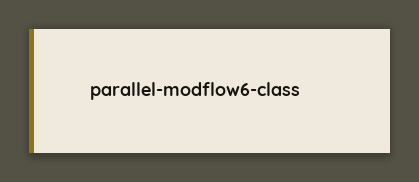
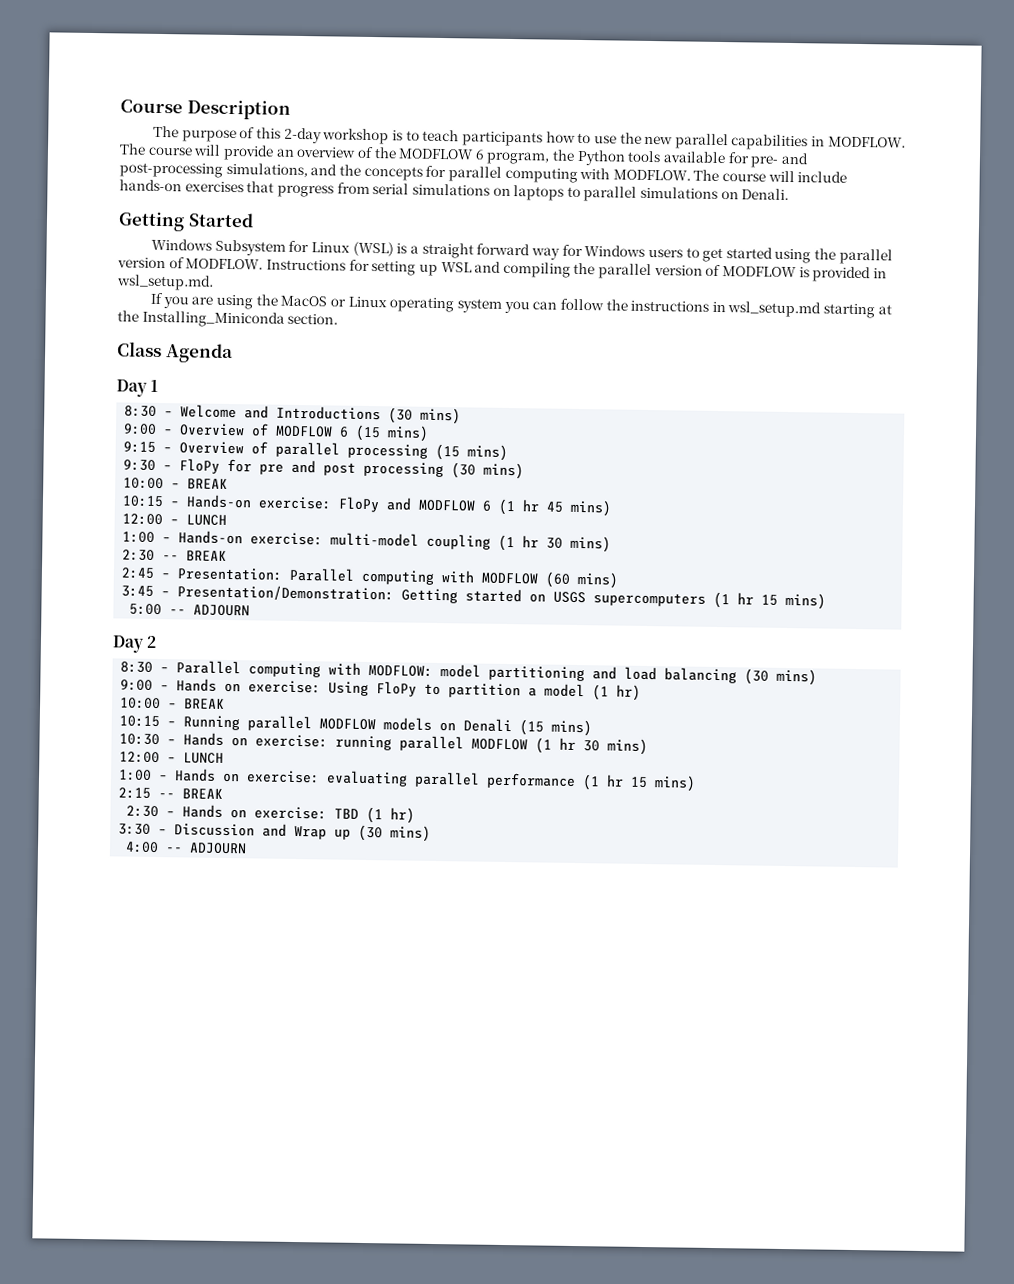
[90,82,300,100] parallel-modflow6-class -> [120,99,291,120] [153,125,906,151] [119,143,809,168] [119,162,848,183] [119,179,790,202] [118,211,254,232] [151,238,893,265] [117,257,887,283] [117,274,214,291] [150,292,892,319] [117,310,339,328] [117,341,233,364] [116,379,159,397] [124,404,462,425] [123,423,430,442] [123,441,509,462] [123,458,525,480] [123,477,229,490] [122,494,613,517] [122,513,228,526] [122,530,612,553] [122,549,228,561] [121,567,620,589] [121,584,827,610] [129,603,251,617] [112,635,158,653] [120,660,818,686] [120,678,642,701] [120,697,226,710] [119,715,593,737] [119,732,649,756] [119,751,225,764] [118,768,697,792] [118,787,224,799] [126,804,416,824] [118,823,432,842] [125,841,248,855] Course Description // The purpose of this 2-day workshop is to teach participants how to use the new parallel capabilities in MODFLOW. The course will provide an overview of the MODFLOW 6 program, the Python tools available for pre- and post-processing simulations, and the concepts for parallel computing with MODFLOW. The course will include hands-on exercises that progress from serial simulations on laptops to parallel simulations on Denali. // Getting Started // Windows Subsystem for Linux (WSL) is a straight forward way for Windows users to get started using the parallel version of MODFLOW. Instructions for setting up WSL and compiling the parallel version of MODFLOW is provided in wsl_setup.md. // If you are using the MacOS or Linux operating system you can follow the instructions in wsl_setup.md starting at the Installing_Miniconda section. // Class Agenda // Day 1 // 8:30 – Welcome and Introductions (30 mins) // 9:00 – Overview of MODFLOW 6 (15 mins) // 9:15 – Overview of parallel processing (15 mins) // 9:30 – FloPy for pre and post processing (30 mins) // 10:00 – BREAK // 10:15 – Hands-on exercise: FloPy and MODFLOW 6 (1 hr 45 mins) // 12:00 – LUNCH // 1:00 – Hands-on exercise: multi-model coupling (1 hr 30 mins) // 2:30 -- BREAK // 2:45 – Presentation: Parallel computing with MODFLOW (60 mins) // 3:45 – Presentation/Demonstration: Getting started on USGS supercomputers (1 hr 15 mins) // 5:00 -- ADJOURN // Day 2 // 8:30 – Parallel computing with MODFLOW: model partitioning and load balancing (30 mins) // 9:00 – Hands on exercise: Using FloPy to partition a model (1 hr) // 10:00 – BREAK // 10:15 – Running parallel MODFLOW models on Denali (15 mins) // 10:30 – Hands on exercise: running parallel MODFLOW (1 hr 30 mins) // 12:00 – LUNCH // 1:00 – Hands on exercise: evaluating parallel performance (1 hr 15 mins) // 2:15 -- BREAK // 2:30 – Hands on exercise: TBD (1 hr) // 3:30 – Discussion and Wrap up (30 mins) // 4:00 -- ADJOURN

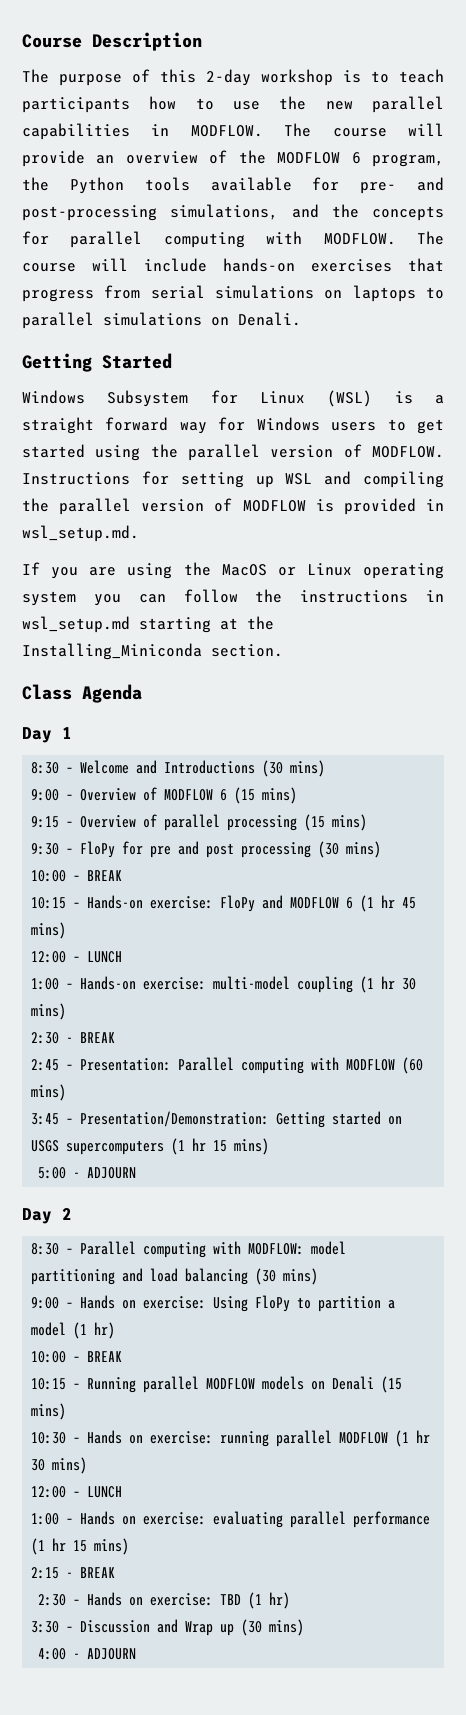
[162,555,180,561] -- -> [66,1037,74,1043] -
[169,609,187,615] -- -> [73,1172,81,1178] -
[158,793,176,799] -- -> [66,1572,74,1578] -
[165,847,184,853] -- -> [73,1653,81,1659] -

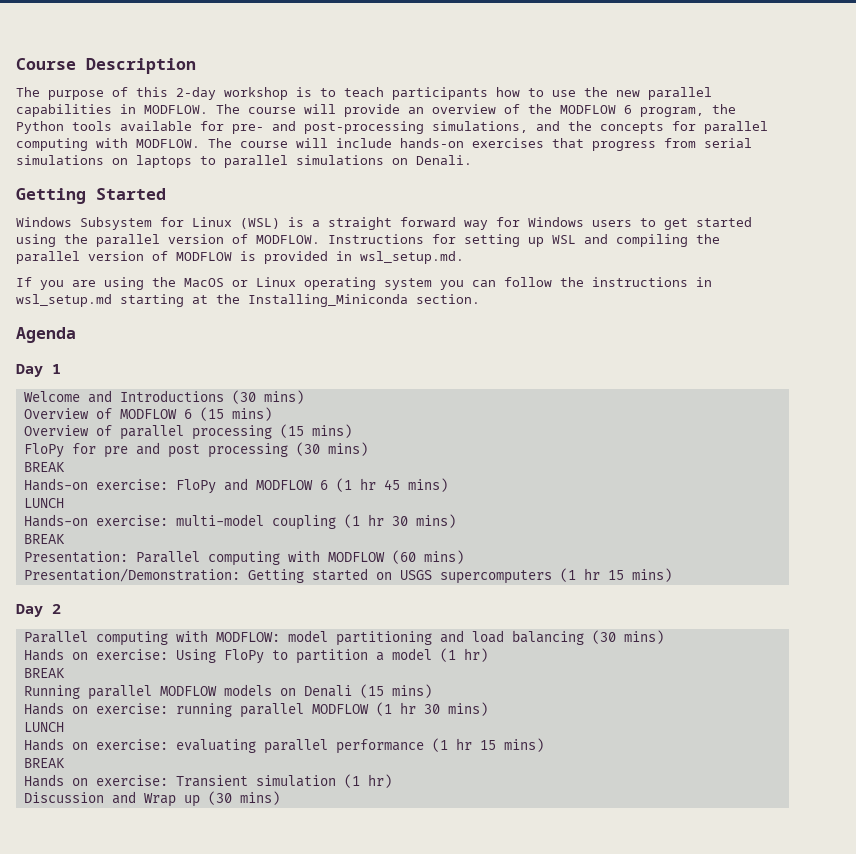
[22,684,72,700] Class -> (480, 299) none
[31,762,74,774] 8:30 – -> (61, 369) none
[31,789,74,801] 9:00 – -> (304, 397) none
[31,816,74,828] 9:15 – -> (272, 414) none
[31,843,74,855] 9:30 – -> (352, 431) none
[31,870,123,882] [31,897,81,909] 10:00 – BREAK // 10:15 – -> [23,462,65,472] BREAK //
[31,951,123,963] [31,978,74,990] 12:00 – LUNCH // 1:00 – -> [23,498,64,508] LUNCH //
[31,1032,116,1044] [31,1059,74,1071] 2:30 - BREAK // 2:45 – -> [23,534,65,544] BREAK //
[31,1113,74,1125] 3:45 – -> (464, 557) none
[38,1167,137,1179] // 5:00 - ADJOURN -> (672, 575) none
[31,1243,74,1255] 8:30 – -> (61, 609) none
[31,1297,74,1309] 9:00 – -> (664, 637) none
[31,1351,123,1363] [31,1378,81,1390] 10:00 – BREAK // 10:15 – -> [23,668,65,678] BREAK //
[31,1432,81,1444] 10:30 – -> (432, 691) none
[31,1486,123,1498] [31,1513,74,1525] 12:00 – LUNCH // 1:00 – -> [23,722,64,732] LUNCH //
[31,1567,116,1579] [38,1592,291,1609] [31,1621,74,1633] 2:15 - BREAK // 2:30 – Hands on exercise: TBD (1 hr) // 3:30 – -> [23,758,65,768] [23,774,392,788] BREAK // Hands on exercise: Transient simulation (1 hr) //
[38,1648,137,1660] // 4:00 - ADJOURN -> (280, 798) none

